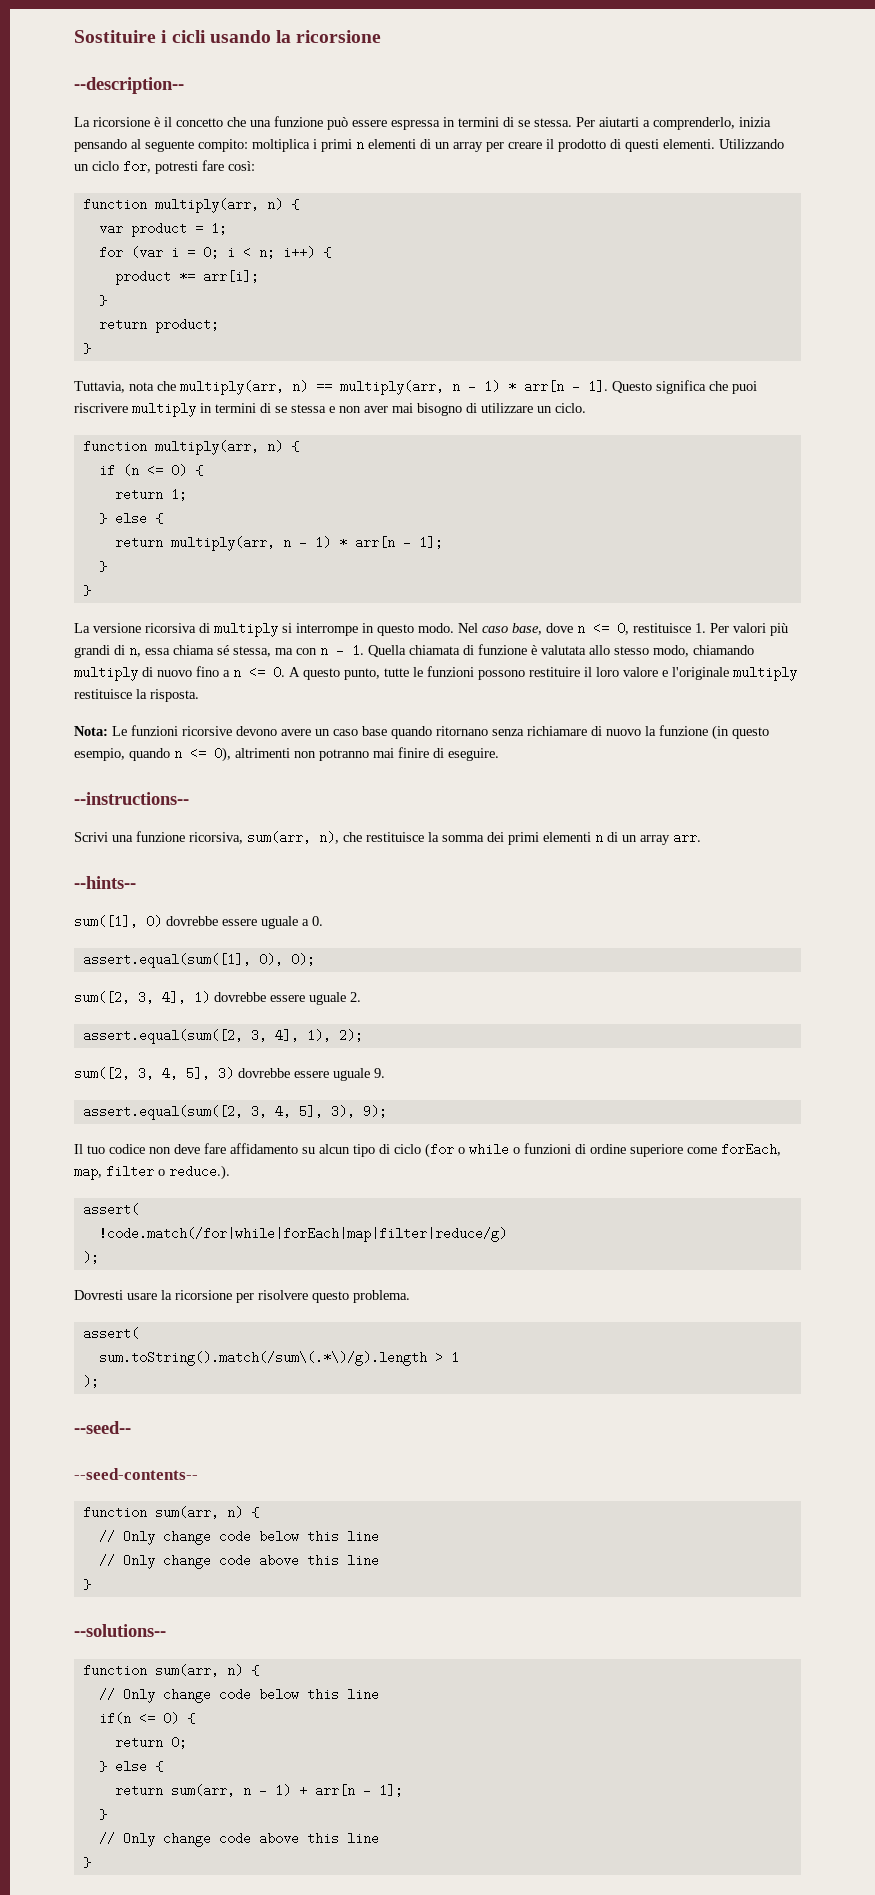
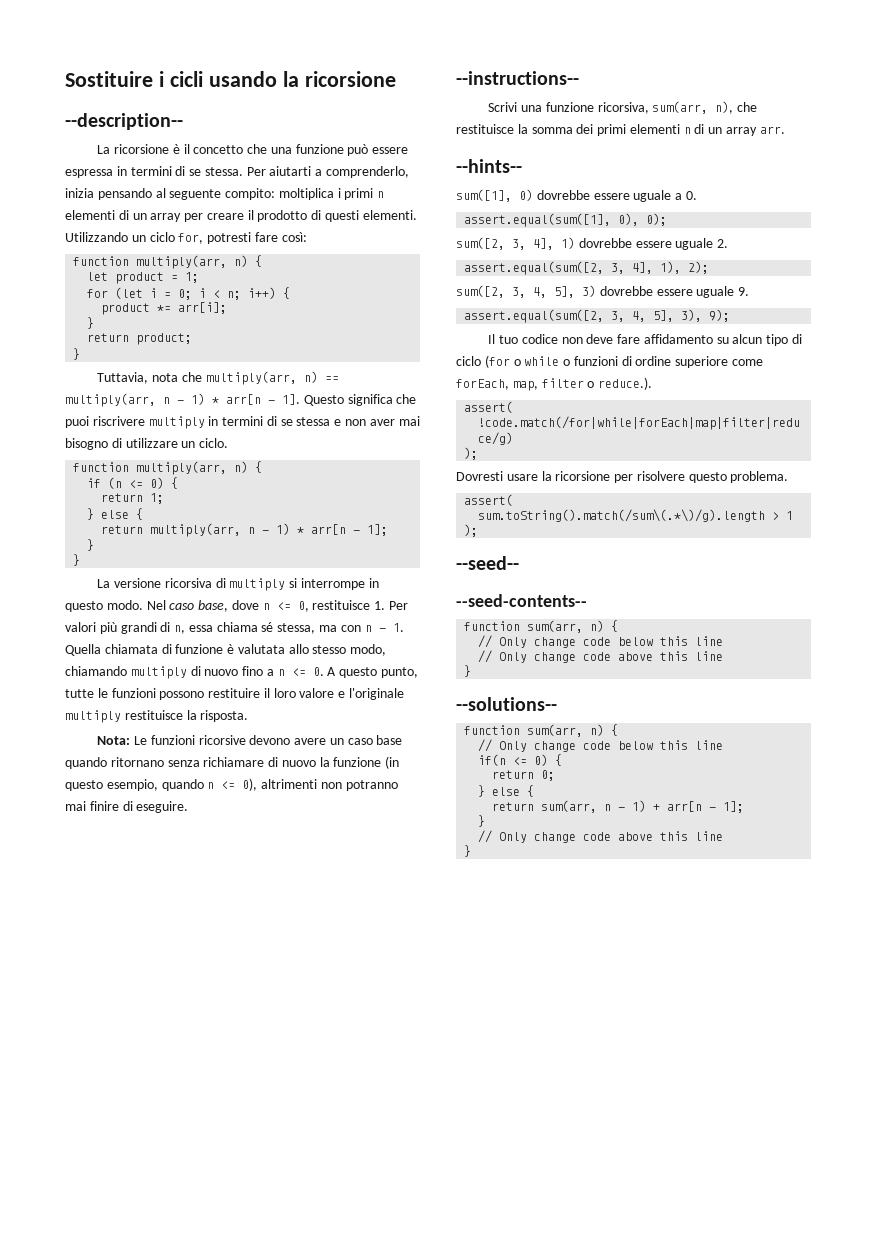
[98,222,123,235] var -> [87,272,109,281] let
[130,246,163,259] (var -> [115,287,144,299] (let

